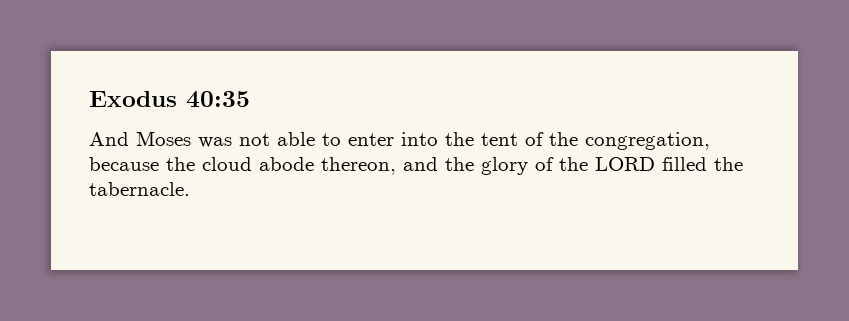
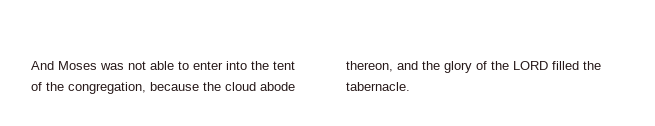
[89,91,250,108] Exodus 40:35 // -> (31, 65) none

